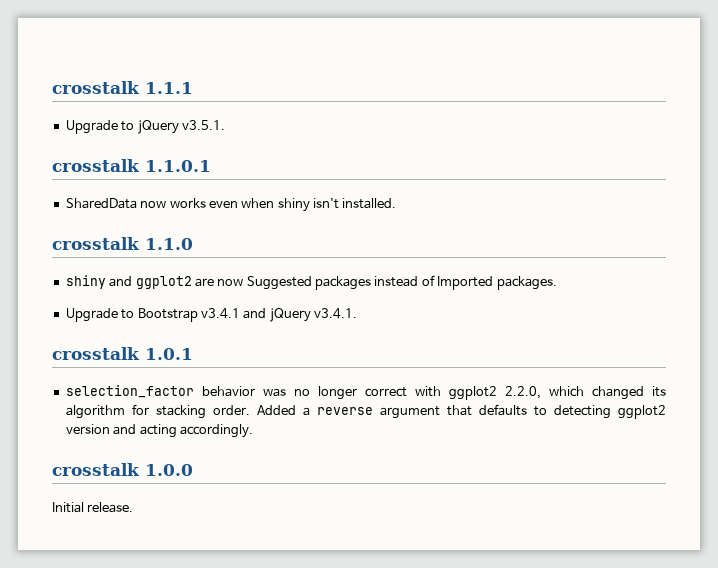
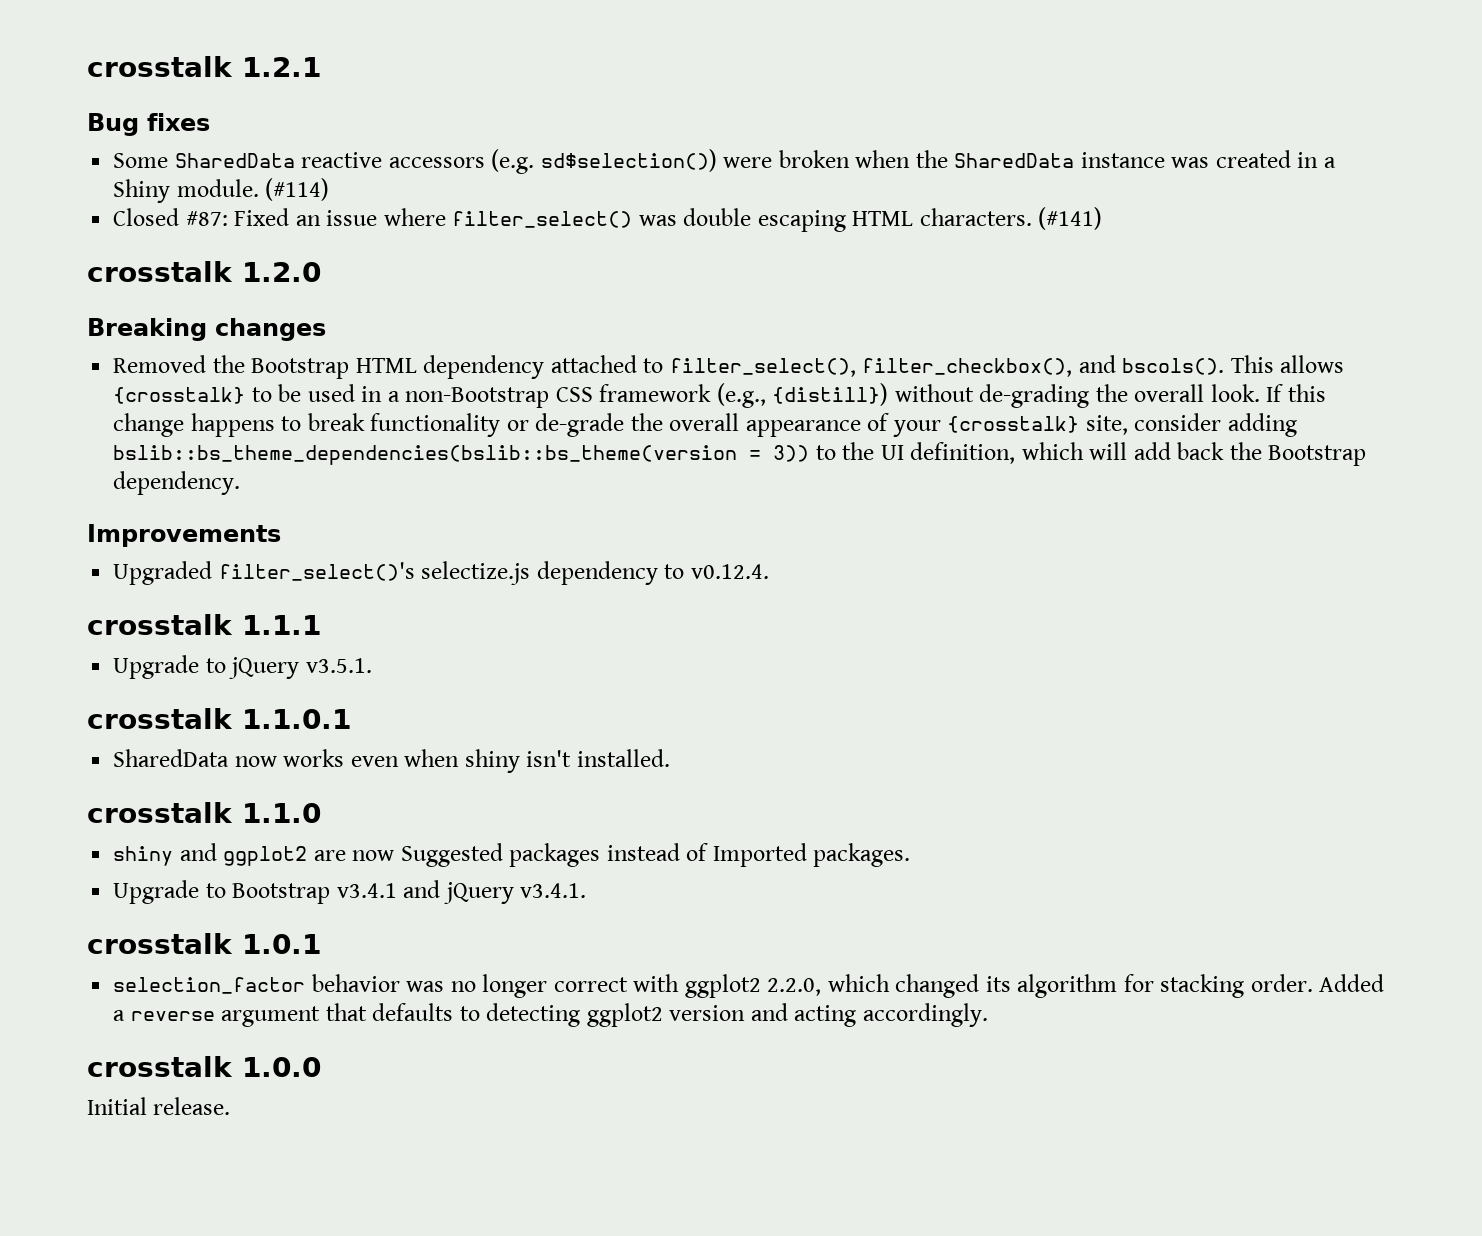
[52,81,140,94] crosstalk -> [87,56,321,77] [87,113,210,136] [113,149,1336,174] [113,178,330,203] [113,207,1103,232] [87,261,321,282] [87,318,326,341] [113,355,1345,379] [113,383,1326,408] [113,413,1297,437] [113,442,1367,466] [113,471,241,495] [87,524,281,547] [113,561,769,585] [87,614,233,635] crosstalk 1.2.1 // Bug fixes // Some SharedData reactive accessors (e.g. sd$selection()) were broken when the SharedData instance was created in a Shiny module. (#114) // Closed #87: Fixed an issue where filter_select() was double escaping HTML characters. (#141) // crosstalk 1.2.0 // Breaking changes // Removed the Bootstrap HTML dependency attached to filter_select(), filter_checkbox(), and bscols(). This allows {crosstalk} to be used in a non-Bootstrap CSS framework (e.g., {distill}) without de-grading the overall look. If this change happens to break functionality or de-grade the overall appearance of your {crosstalk} site, consider adding bslib::bs_theme_dependencies(bslib::bs_theme(version = 3)) to the UI definition, which will add back the Bootstrap dependency. // Improvements // Upgraded filter_select()'s selectize.js dependency to v0.12.4. // crosstalk

